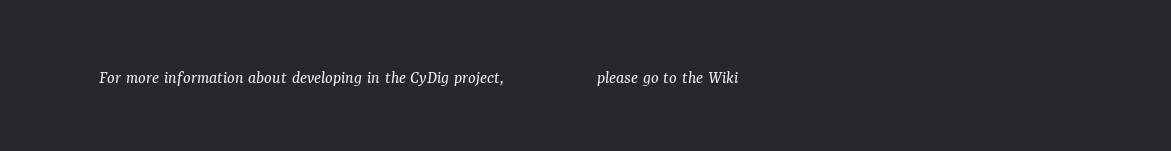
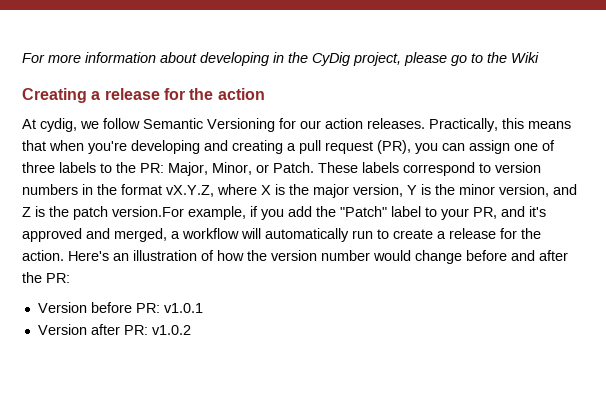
(739, 77) none -> [22,88,265,103] [22,118,571,132] [22,140,555,154] [22,162,541,176] [22,184,577,198] [22,206,546,220] [22,228,541,242] [22,250,568,264] [22,272,70,283] [37,302,203,313] [37,324,191,335] // Creating a release for the action // At cydig, we follow Semantic Versioning for our action releases. Practically, this means that when you're developing and creating a pull request (PR), you can assign one of three labels to the PR: Major, Minor, or Patch. These labels correspond to version numbers in the format vX.Y.Z, where X is the major version, Y is the minor version, and Z is the patch version.For example, if you add the "Patch" label to your PR, and it's approved and merged, a workflow will automatically run to create a release for the action. Here's an illustration of how the version number would change before and after the PR: // Version before PR: v1.0.1 // Version after PR: v1.0.2

